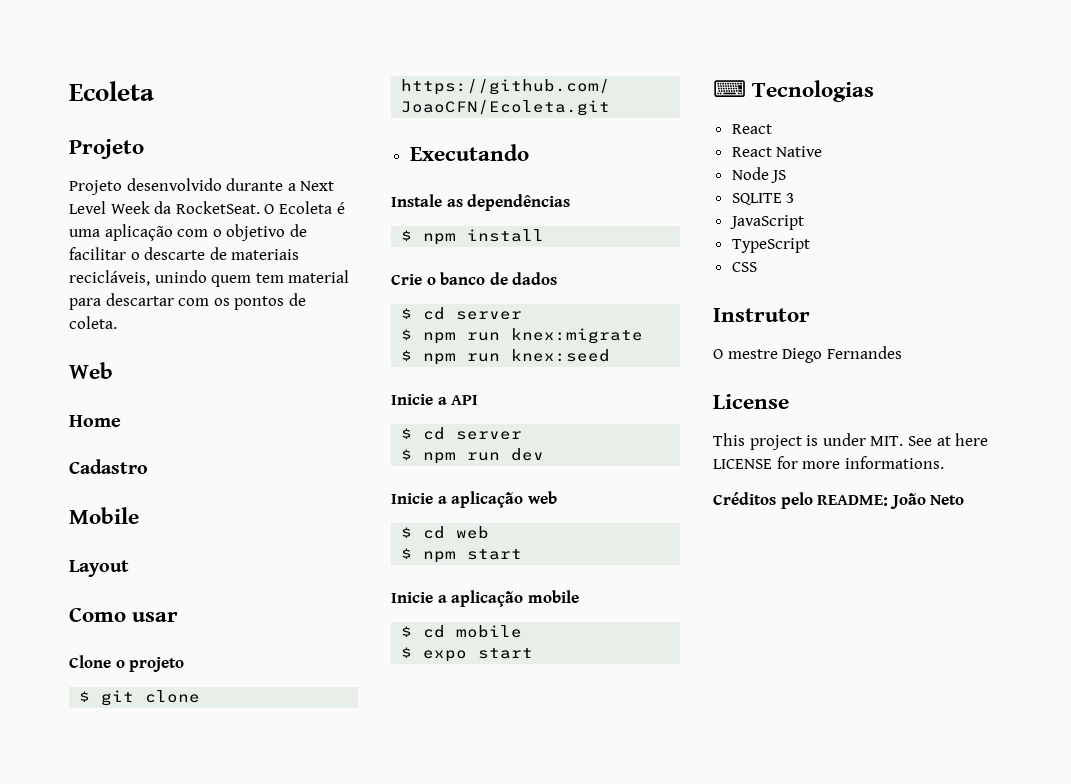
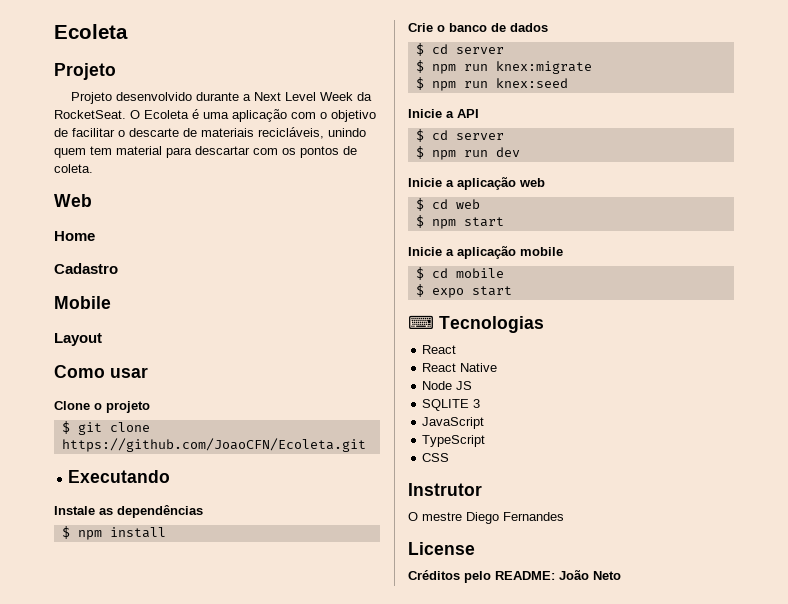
[713,433,989,450] [713,456,944,469] // This project is under MIT. See at here LICENSE for more informations. -> (475, 548) none

